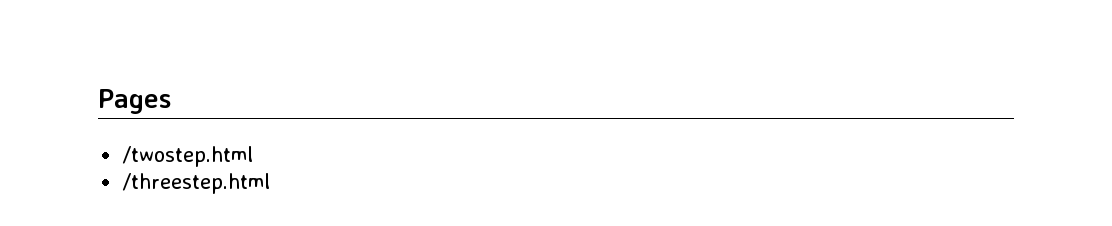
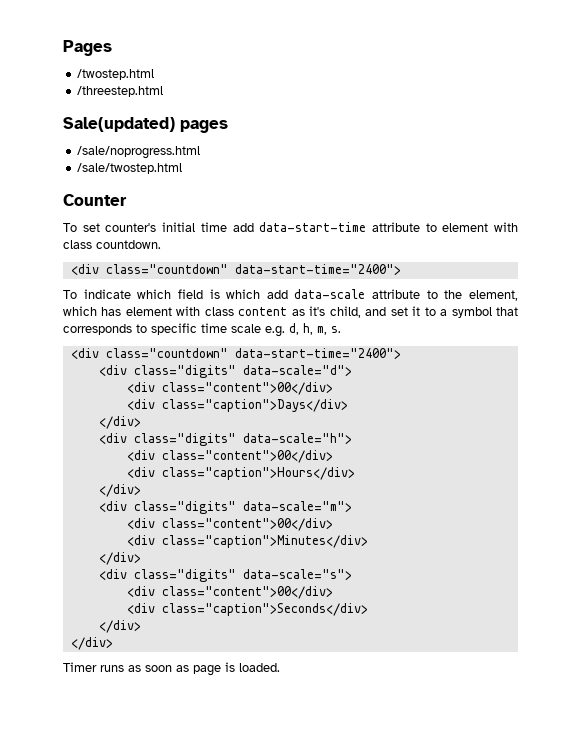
(271, 183) none -> [63,117,228,133] [77,146,201,159] [77,163,183,174] [63,194,127,206] [63,222,518,232] [63,240,161,249] [70,264,401,275] [63,289,518,301] [63,306,518,318] [63,323,341,337] [70,348,401,359] [98,365,352,378] [126,382,333,395] [126,399,348,412] [98,416,141,429] [98,433,352,446] [126,450,333,463] [126,467,355,480] [98,484,141,497] [98,501,352,514] [126,518,333,531] [126,535,368,548] [98,552,141,565] [98,569,352,582] [126,586,333,599] [126,603,368,616] [98,620,141,633] [70,637,113,650] [63,662,280,676] // Sale(updated) pages // /sale/noprogress.html // /sale/twostep.html // Counter // To set counter's initial time add data-start-time attribute to element with class countdown. // <div class="countdown" data-start-time="2400"> // To indicate which field is which add data-scale attribute to the element, which has element with class content as it's child, and set it to a symbol that corresponds to specific time scale e.g. d, h, m, s. // <div class="countdown" data-start-time="2400"> // <div class="digits" data-scale="d"> // <div class="content">00</div> // <div class="caption">Days</div> // </div> // <div class="digits" data-scale="h"> // <div class="content">00</div> // <div class="caption">Hours</div> // </div> // <div class="digits" data-scale="m"> // <div class="content">00</div> // <div class="caption">Minutes</div> // </div> // <div class="digits" data-scale="s"> // <div class="content">00</div> // <div class="caption">Seconds</div> // </div> // </div> // Timer runs as soon as page is loaded.

